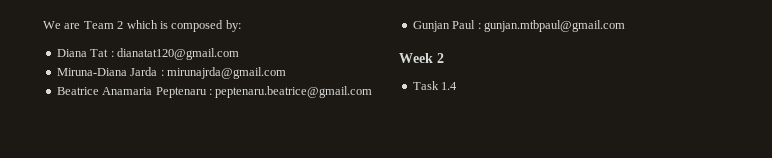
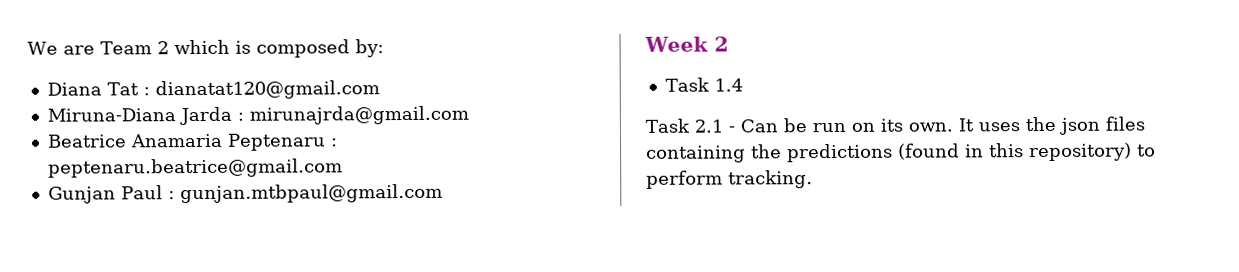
(458, 86) none -> [645,116,1145,135] [646,142,1156,163] [646,170,813,189] // Task 2.1 - Can be run on its own. It uses the json files containing the predictions (found in this repository) to perform tracking.

